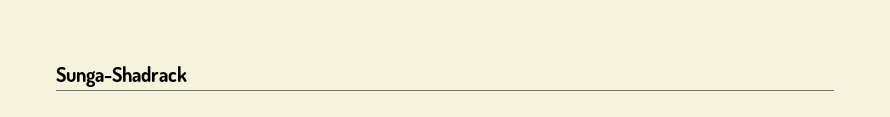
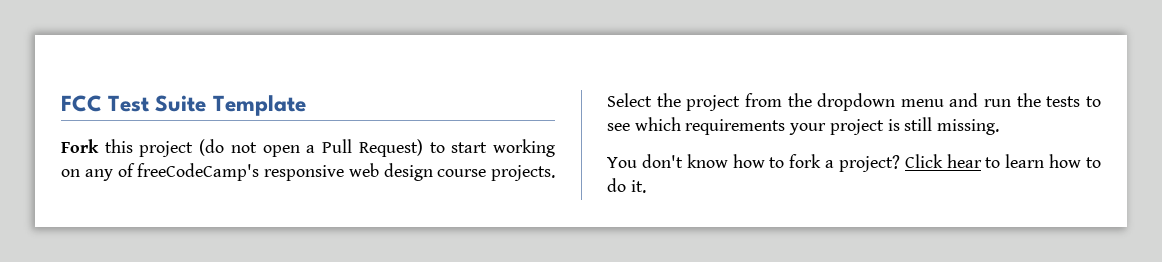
[56,66,187,87] Sunga-Shadrack -> [61,95,306,116] [61,139,555,157] [61,163,555,181] [607,93,1101,111] [607,117,1000,135] [607,154,1101,172] [607,178,646,193] FCC Test Suite Template // Fork this project (do not open a Pull Request) to start working on any of freeCodeCamp's responsive web design course projects. Select the project from the dropdown menu and run the tests to see which requirements your project is still missing. // You don't know how to fork a project? Click hear to learn how to do it.

